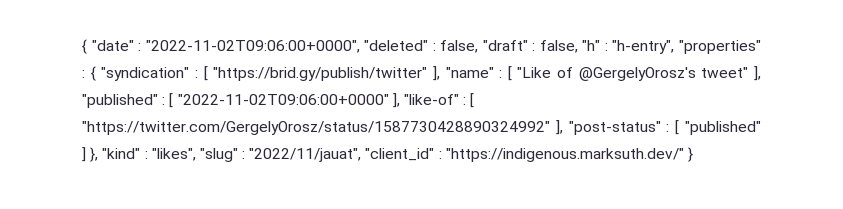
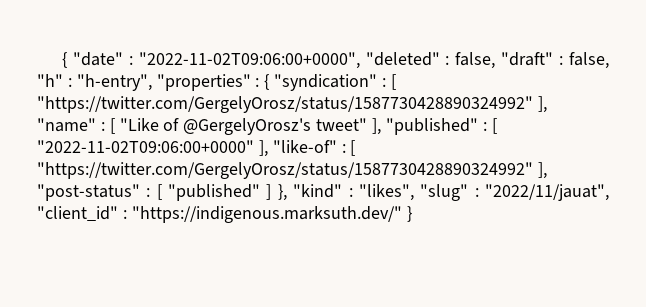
[213,67,428,81] "https://brid.gy/publish/twitter" -> [37,96,533,113] "https://twitter.com/GergelyOrosz/status/1587730428890324992"

